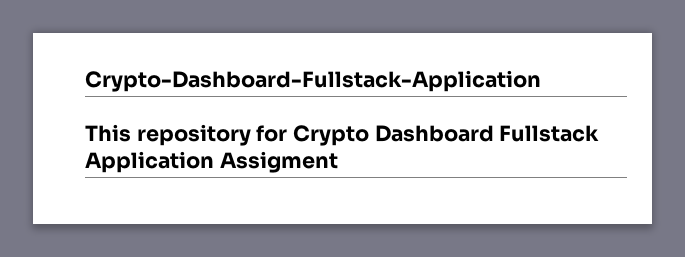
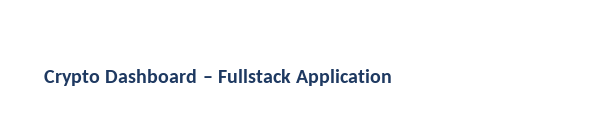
[85,70,541,92] [85,124,288,146] Crypto-Dashboard-Fullstack-Application // This repository for -> (44, 78) none
(494, 133) none -> [202,76,213,83] –
[219,151,338,173] Assigment -> (393, 77) none

